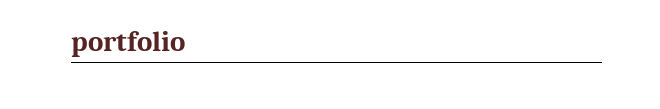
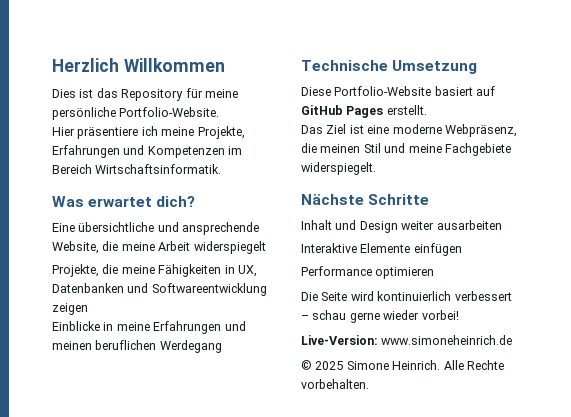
[71,31,185,57] portfolio -> [52,58,225,72] [52,88,238,101] [52,107,220,120] [52,126,245,139] [52,145,243,158] [52,164,222,174] [52,196,196,207] [52,222,260,235] [52,241,266,254] [52,264,257,277] [52,283,267,296] [52,303,88,315] [52,321,246,334] [52,340,222,353] [301,60,478,74] [301,86,496,96] [301,105,427,118] [301,124,517,137] [301,143,511,156] [301,162,376,175] [301,194,430,205] [301,220,502,233] [301,243,462,256] [301,266,435,279] [301,291,512,301] [301,310,459,323] [301,335,513,345] [301,360,504,370] [301,379,369,389] Herzlich Willkommen // Dies ist das Repository für meine persönliche Portfolio-Website. // Hier präsentiere ich meine Projekte, Erfahrungen und Kompetenzen im Bereich Wirtschaftsinformatik. // Was erwartet dich? // Eine übersichtliche und ansprechende Website, die meine Arbeit widerspiegelt // Projekte, die meine Fähigkeiten in UX, Datenbanken und Softwareentwicklung zeigen // Einblicke in meine Erfahrungen und meinen beruflichen Werdegang // Technische Umsetzung // Diese Portfolio-Website basiert auf GitHub Pages erstellt. // Das Ziel ist eine moderne Webpräsenz, die meinen Stil und meine Fachgebiete widerspiegelt. // Nächste Schritte // Inhalt und Design weiter ausarbeiten // Interaktive Elemente einfügen // Performance optimieren // Die Seite wird kontinuierlich verbessert – schau gerne wieder vorbei! // Live-Version: www.simoneheinrich.de // © 2025 Simone Heinrich. Alle Rechte vorbehalten.

